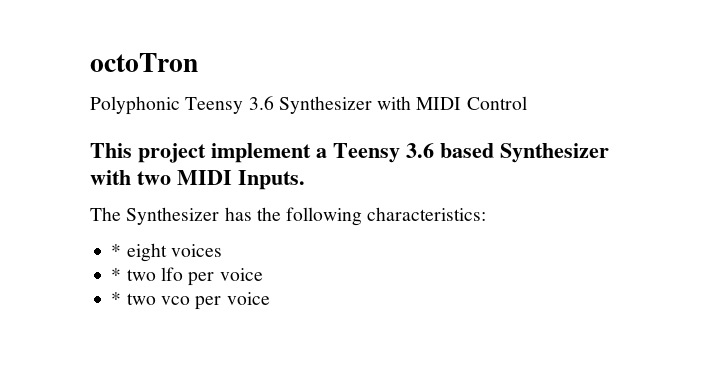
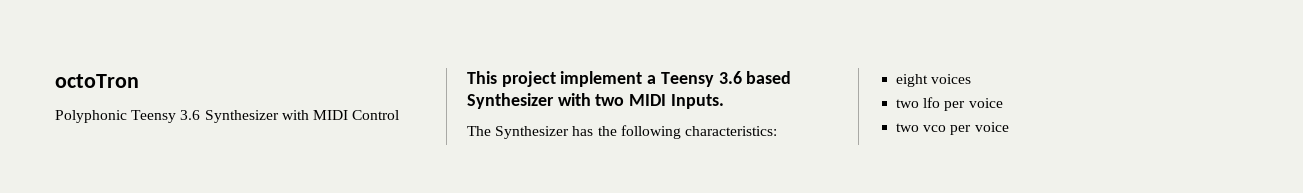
[111,244,122,257] * -> (777, 131) none
[111,268,122,281] * -> (972, 79) none
[111,292,122,305] * -> (1003, 103) none

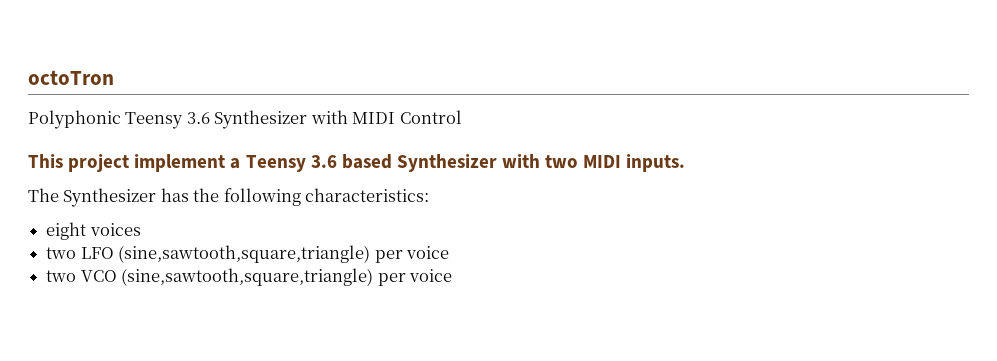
[670,94,724,109] Inputs. -> [626,154,686,172] inputs.
[923,97,941,108] lfo -> [80,245,371,263] LFO (sine,sawtooth,square,triangle)
[923,125,947,132] vco -> [80,268,374,286] VCO (sine,sawtooth,square,triangle)

